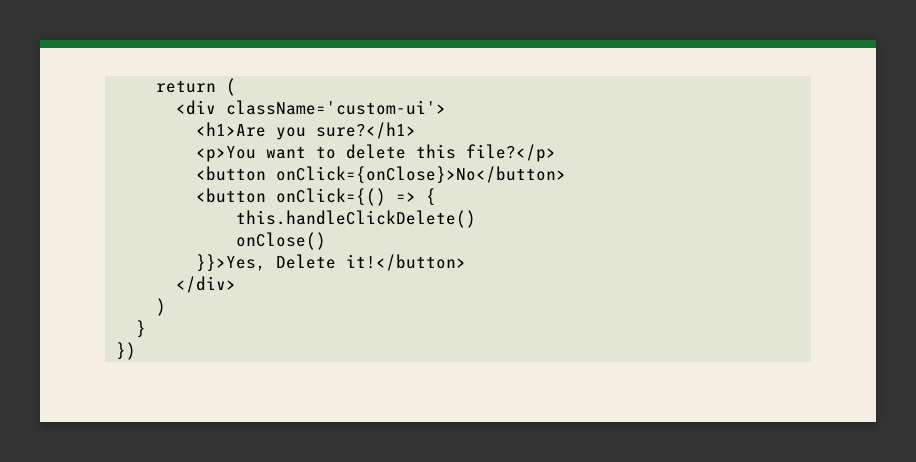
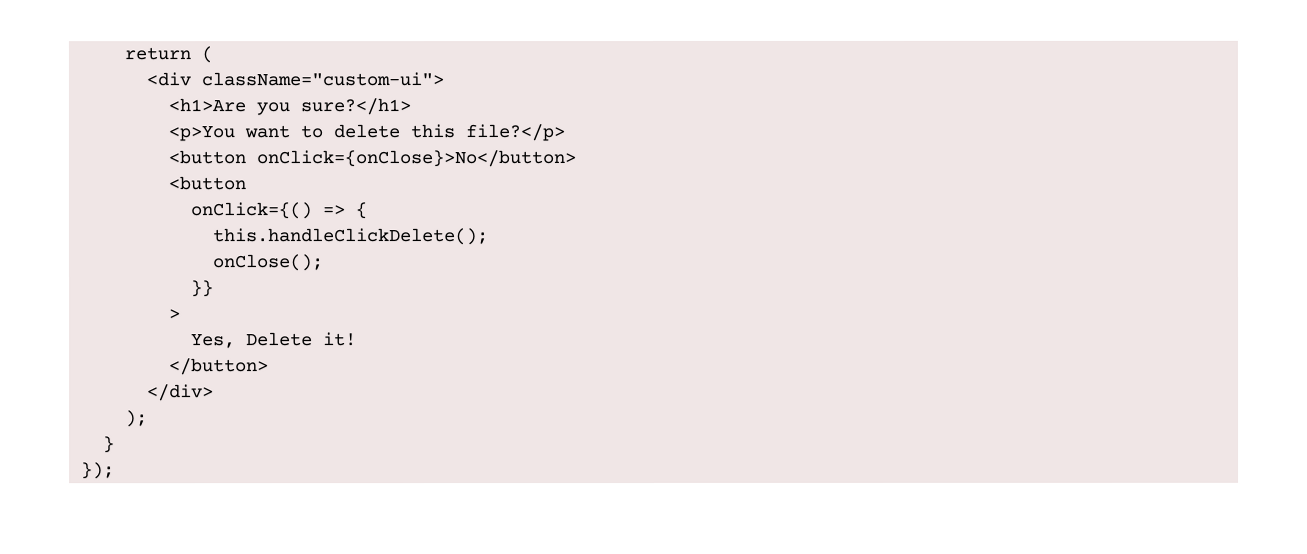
[225,100,446,115] className='custom-ui'> -> [200,72,444,87] className="custom-ui">
(266, 195) none -> (246, 183) //
[235,210,476,228] [235,232,326,250] [195,254,466,272] this.handleClickDelete() // onClose() // }}>Yes, Delete it!</button> -> [211,228,488,246] [211,254,323,272] [190,280,214,298] [168,309,181,320] [190,332,357,349] [168,358,269,376] this.handleClickDelete(); // onClose(); // }} // > // Yes, Delete it! // </button>
[155,298,166,316] ) -> [124,410,148,428] );
[115,342,136,360] }) -> [80,462,115,480] });

